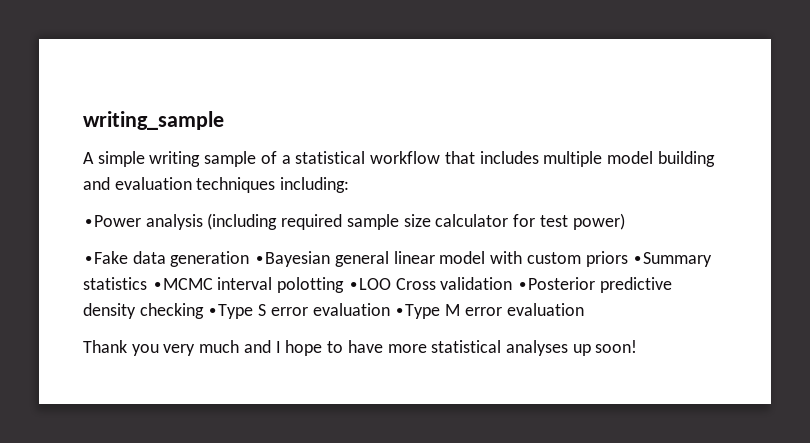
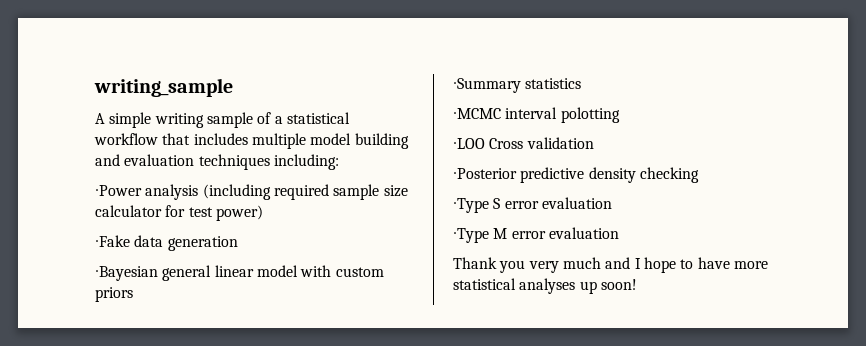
(250, 259) none -> (238, 243) //
(628, 259) none -> (133, 294) //
(147, 283) none -> (582, 83) //
(345, 285) none -> (620, 115) //
(513, 283) none -> (594, 143) //
(204, 311) none -> (699, 175) //
(390, 309) none -> (612, 203) //

